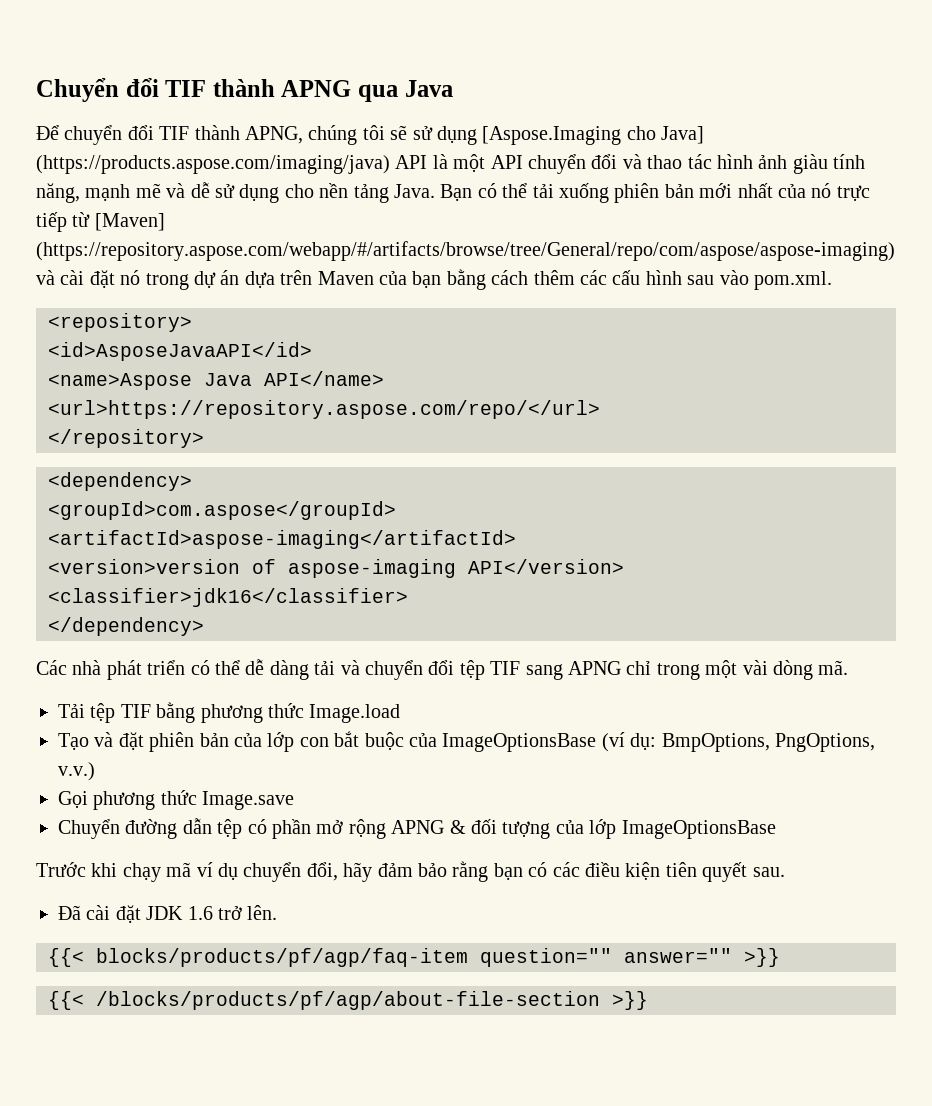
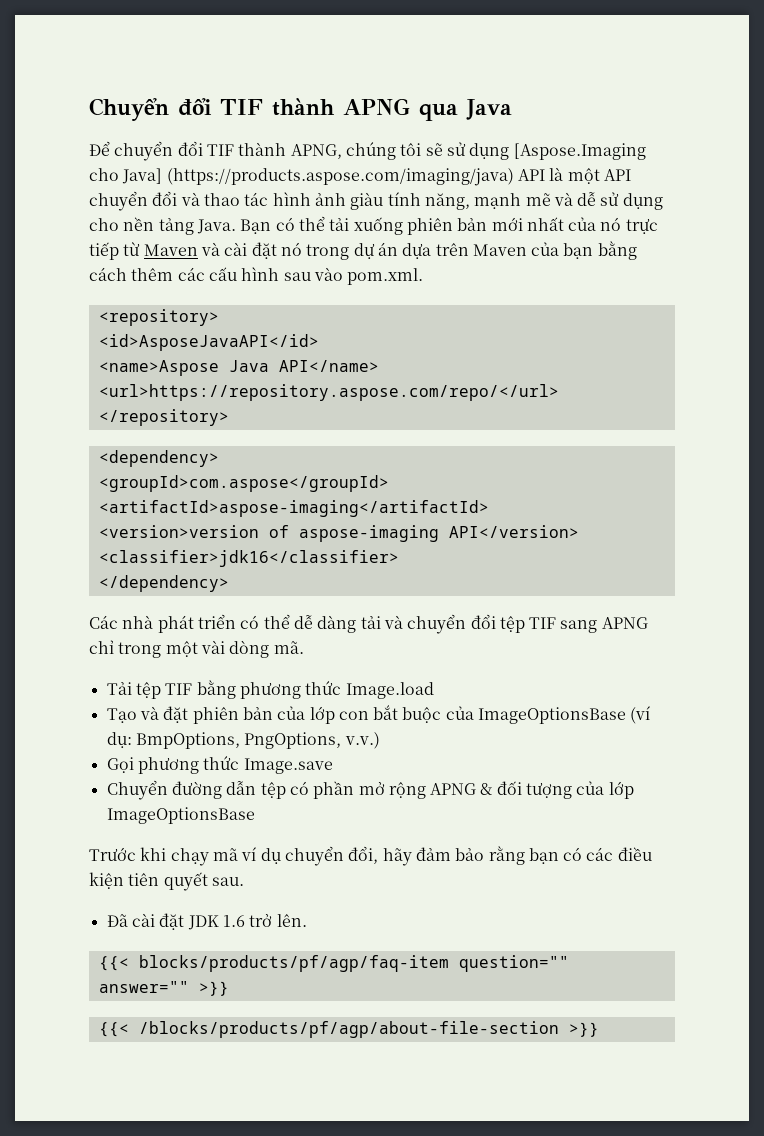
[94,213,165,231] [36,241,895,261] [Maven] (https://repository.aspose.com/webapp/#/artifacts/browse/tree/General/repo/com/aspose/aspose-imaging) -> [143,244,198,256] Maven

